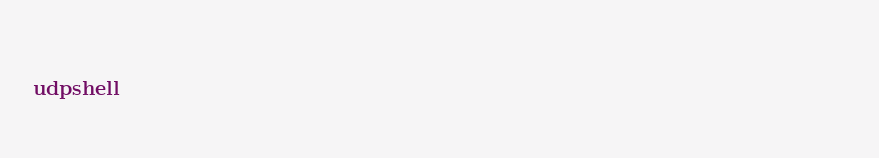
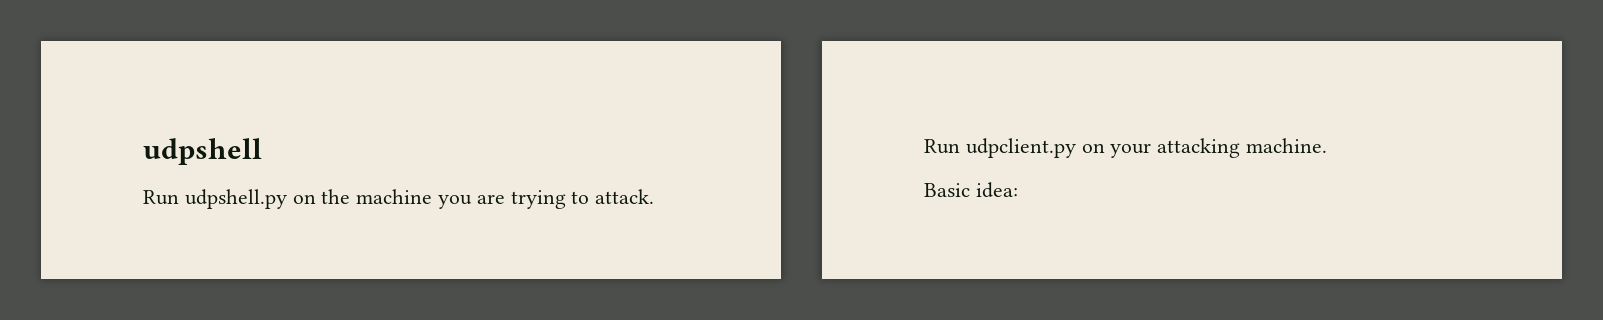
(120, 90) none -> [143,189,655,209] [924,138,1328,158] [924,182,1018,198] // Run udpshell.py on the machine you are trying to attack. // Run udpclient.py on your attacking machine. // Basic idea:

